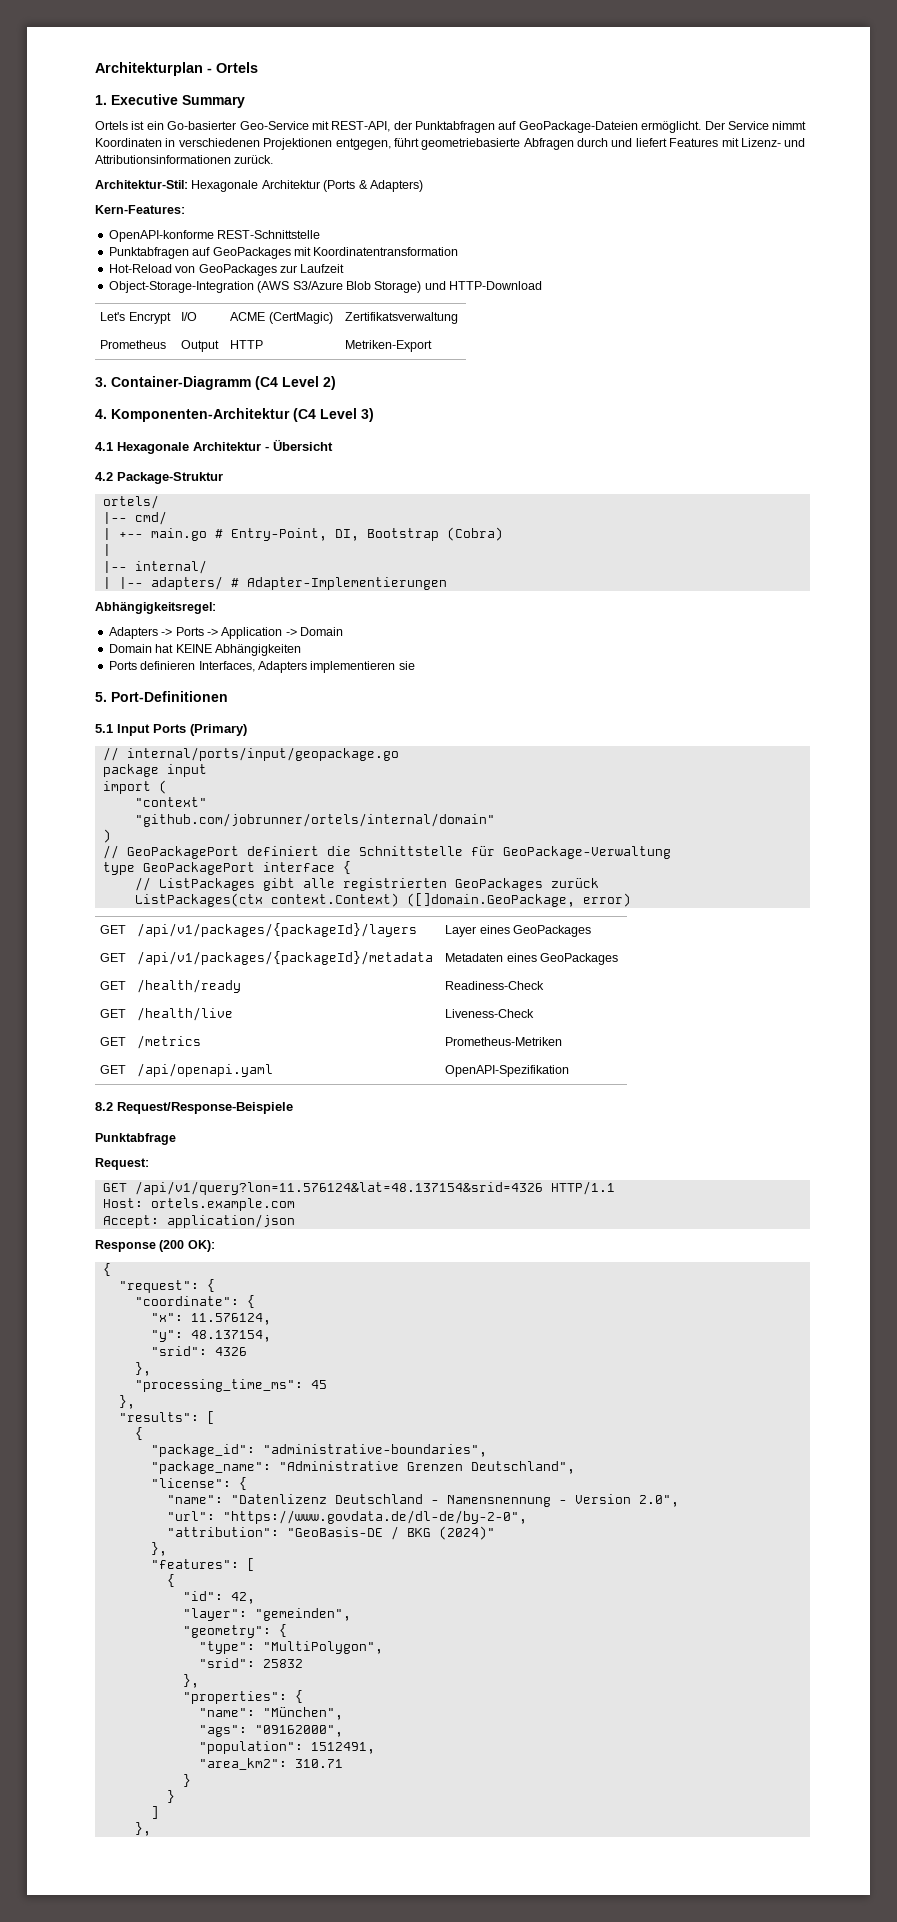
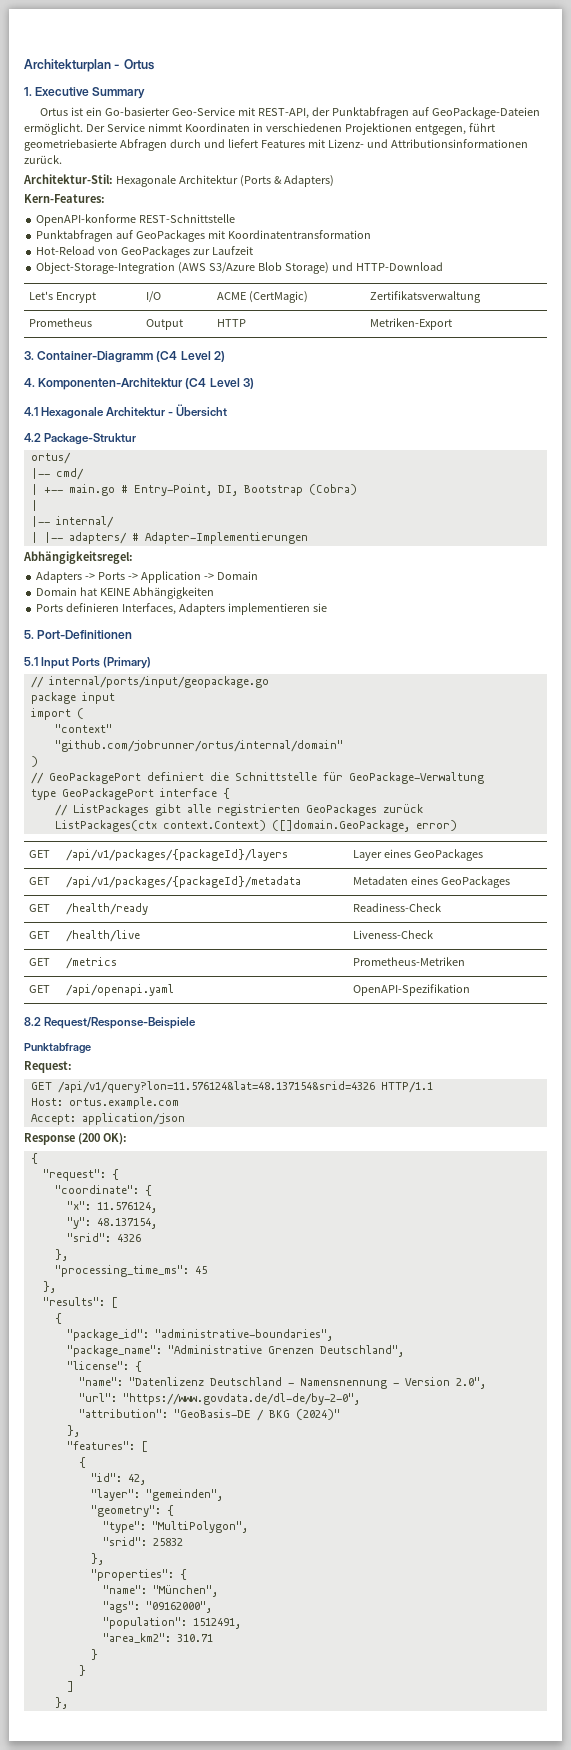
[216,62,258,73] Ortels -> [123,59,154,70] Ortus
[95,121,128,130] Ortels -> [39,108,68,116] Ortus
[102,495,159,509] ortels/ -> [30,452,71,464] ortus/
[134,813,495,827] "github.com/jobrunner/ortels/internal/domain" -> [54,740,343,752] "github.com/jobrunner/ortus/internal/domain"
[150,1198,295,1211] ortels.example.com -> [68,1097,179,1109] ortus.example.com

